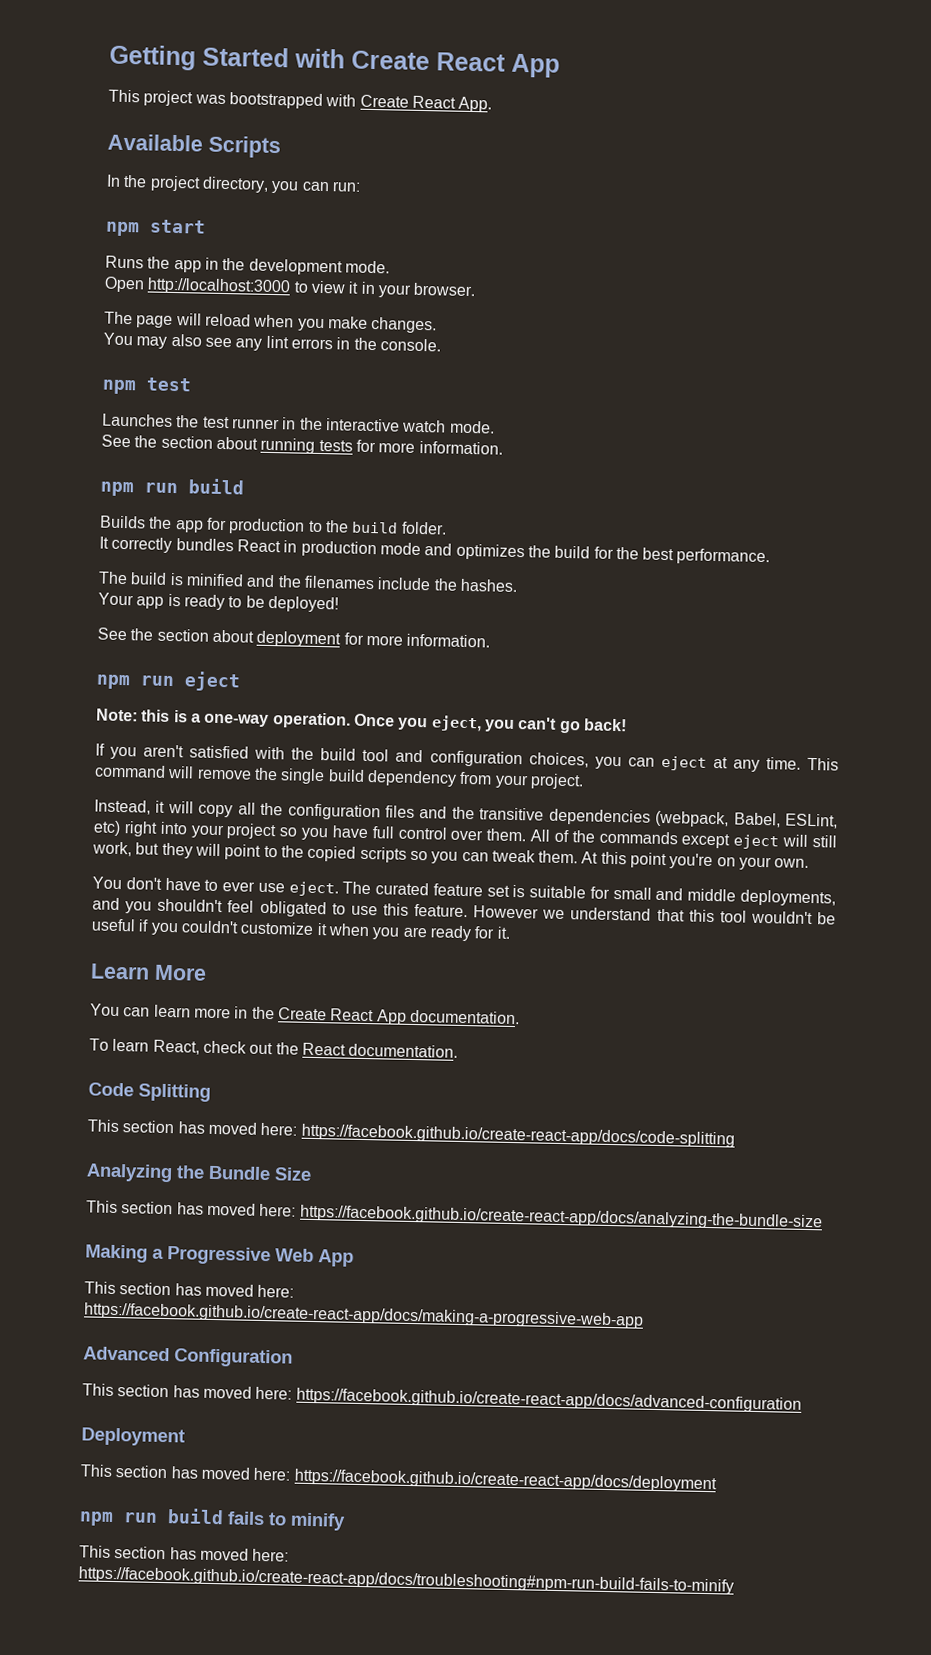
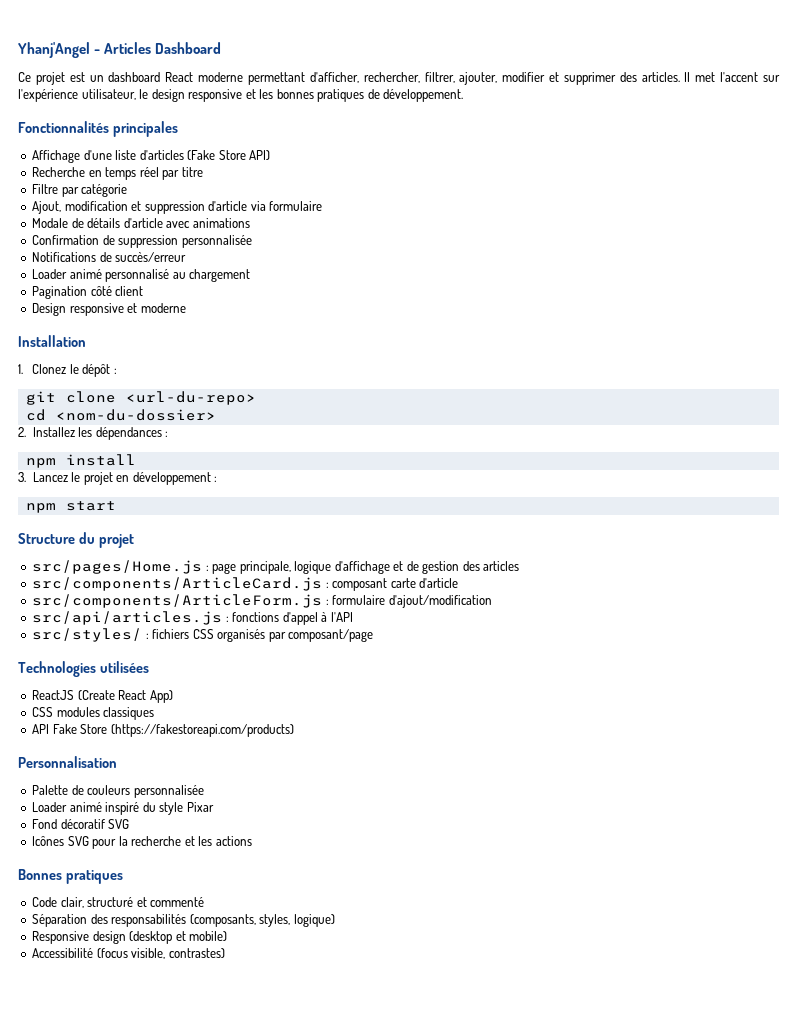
[109,44,560,78] [108,89,493,113] [107,133,281,159] [106,174,361,194] [105,219,206,237] [105,255,390,276] [104,276,477,298] [104,311,438,334] [103,332,441,352] [102,377,192,395] [102,413,495,434] [101,434,503,455] [100,478,245,497] [99,515,447,535] [99,536,771,566] [98,571,518,592] [98,592,339,613] [97,627,491,648] [96,671,241,692] [96,708,627,734] [95,743,839,772] [94,764,584,790] [94,799,839,829] [93,820,838,850] [92,841,810,871] [92,876,836,907] [92,897,836,925] [91,918,510,942] [90,963,207,981] [90,1003,520,1025] [89,1038,459,1058] [88,1082,211,1102] [87,1119,735,1148] [86,1163,312,1183] [86,1200,823,1231] [85,1244,354,1267] [84,1281,295,1298] [84,1302,644,1329] [83,1346,293,1368] [82,1383,802,1413] [81,1427,185,1447] [80,1464,717,1493] [79,1508,346,1531] [79,1545,290,1562] [78,1566,734,1595] Getting Started with Create React App // This project was bootstrapped with Create React App. // Available Scripts // In the project directory, you can run: // npm start // Runs the app in the development mode. // Open http://localhost:3000 to view it in your browser. // The page will reload when you make changes. // You may also see any lint errors in the console. // npm test // Launches the test runner in the interactive watch mode. // See the section about running tests for more information. // npm run build // Builds the app for production to the build folder. // It correctly bundles React in production mode and optimizes the build for the best performance. // The build is minified and the filenames include the hashes. // Your app is ready to be deployed! // See the section about deployment for more information. // npm run eject // Note: this is a one-way operation. Once you eject, you can't go back! // If you aren't satisfied with the build tool and configuration choices, you can eject at any time. This command will remove the single build dependency from your project. // Instead, it will copy all the configuration files and the transitive dependencies (webpack, Babel, ESLint, etc) right into your project so you have full control over them. All of the commands except eject will still work, but they will point to the copied scripts so you can tweak them. At this point you're on your own. // You don't have to ever use eject. The curated feature set is suitable for small and middle deployments, and you shouldn't feel obligated to use this feature. However we understand that this tool wouldn't be useful if you couldn't customize it when you are ready for it. // Learn More // You can learn more in the Create React App documentation. // To learn React, check out the React documentation. // Code Splitting // This section has moved here: https://facebook.github.io/create-react-app/docs/code-splitting // Analyzing the Bundle Size // This section has moved here: https://facebook.github.io/create-react-app/docs/analyzing-the-bundle-size // Making a Progressive Web App // This section has moved here: https://facebook.github.io/create-react-app/docs/making-a-progressive-web-app // Advanced Configuration // This section has moved here: https://facebook.github.io/create-react-app/docs/advanced-configuration // Deployment // This section has moved here: https://facebook.github.io/create-react-app/docs/deployment // npm run build fails to minify // This section has moved here: https://facebook.github.io/create-react-app/docs/troubleshooting#npm-run-build-fails-to-minify -> [18,42,222,58] [18,72,781,85] [18,89,464,102] [18,121,178,137] [32,150,271,163] [32,167,203,180] [32,184,128,197] [32,201,323,214] [32,218,250,228] [32,235,252,248] [32,252,187,262] [32,269,251,282] [32,286,144,299] [32,303,186,316] [18,335,86,347] [18,364,117,377] [25,391,256,405] [25,409,216,421] [18,427,169,440] [25,454,136,468] [18,472,218,485] [25,501,116,513] [18,532,134,548] [32,560,520,574] [32,577,459,591] [32,594,492,608] [32,611,353,625] [32,628,374,642] [18,661,149,677] [32,690,173,703] [32,707,155,720] [32,724,294,737] [18,756,117,768] [32,785,204,798] [32,802,214,815] [32,819,130,829] [32,836,252,849] [18,869,123,884] [32,897,205,908] [32,914,335,927] [32,931,228,944] [32,948,225,959] Yhanj'Angel - Articles Dashboard // Ce projet est un dashboard React moderne permettant d'afficher, rechercher, filtrer, ajouter, modifier et supprimer des articles. Il met l'accent sur l'expérience utilisateur, le design responsive et les bonnes pratiques de développement. // Fonctionnalités principales // Affichage d'une liste d'articles (Fake Store API) // Recherche en temps réel par titre // Filtre par catégorie // Ajout, modification et suppression d'article via formulaire // Modale de détails d'article avec animations // Confirmation de suppression personnalisée // Notifications de succès/erreur // Loader animé personnalisé au chargement // Pagination côté client // Design responsive et moderne // Installation // 1. Clonez le dépôt : // git clone <url-du-repo> // cd <nom-du-dossier> // 2. Installez les dépendances : // npm install // 3. Lancez le projet en développement : // npm start // Structure du projet // src/pages/Home.js : page principale, logique d'affichage et de gestion des articles // src/components/ArticleCard.js : composant carte d'article // src/components/ArticleForm.js : formulaire d'ajout/modification // src/api/articles.js : fonctions d'appel à l'API // src/styles/ : fichiers CSS organisés par composant/page // Technologies utilisées // ReactJS (Create React App) // CSS modules classiques // API Fake Store (https://fakestoreapi.com/products) // Personnalisation // Palette de couleurs personnalisée // Loader animé inspiré du style Pixar // Fond décoratif SVG // Icônes SVG pour la recherche et les actions // Bonnes pratiques // Code clair, structuré et commenté // Séparation des responsabilités (composants, styles, logique) // Responsive design (desktop et mobile) // Accessibilité (focus visible, contrastes)

